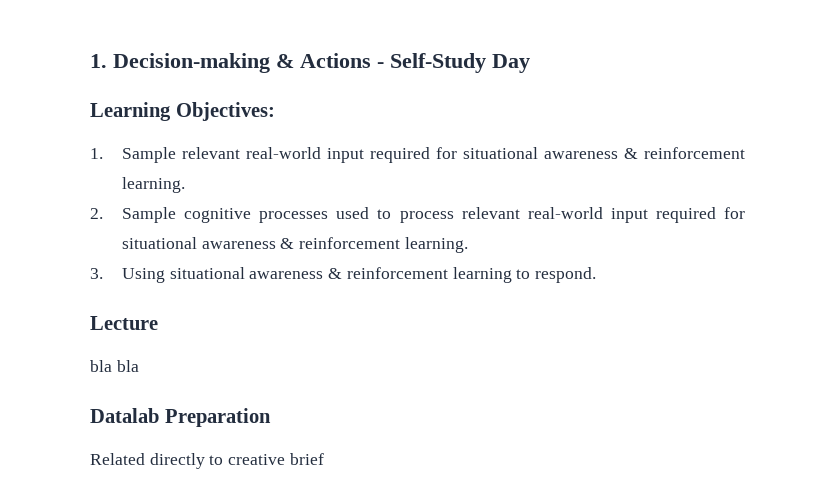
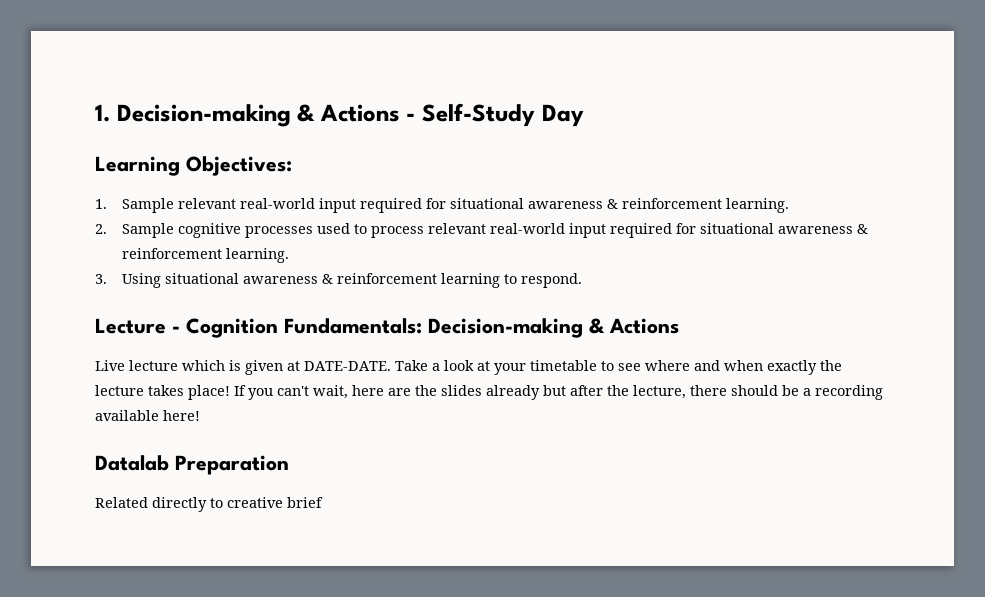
[90,360,139,372] // bla bla -> [172,318,679,338] [95,360,842,375] [95,385,883,400] [95,410,200,421] - Cognition Fundamentals: Decision-making & Actions // Live lecture which is given at DATE-DATE. Take a look at your timetable to see where and when exactly the lecture takes place! If you can't wait, here are the slides already but after the lecture, there should be a recording available here!

